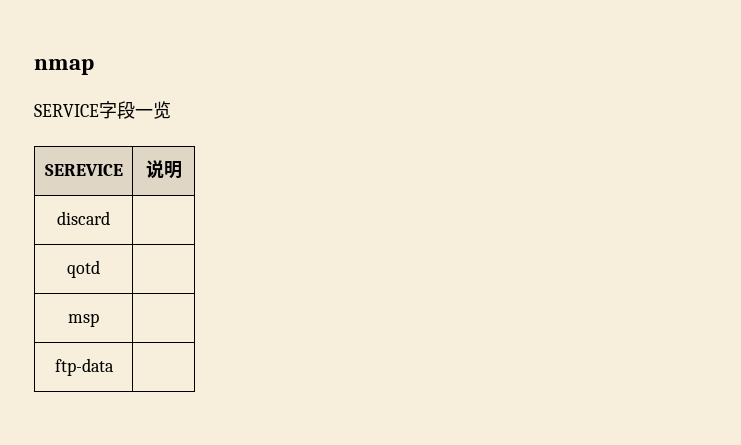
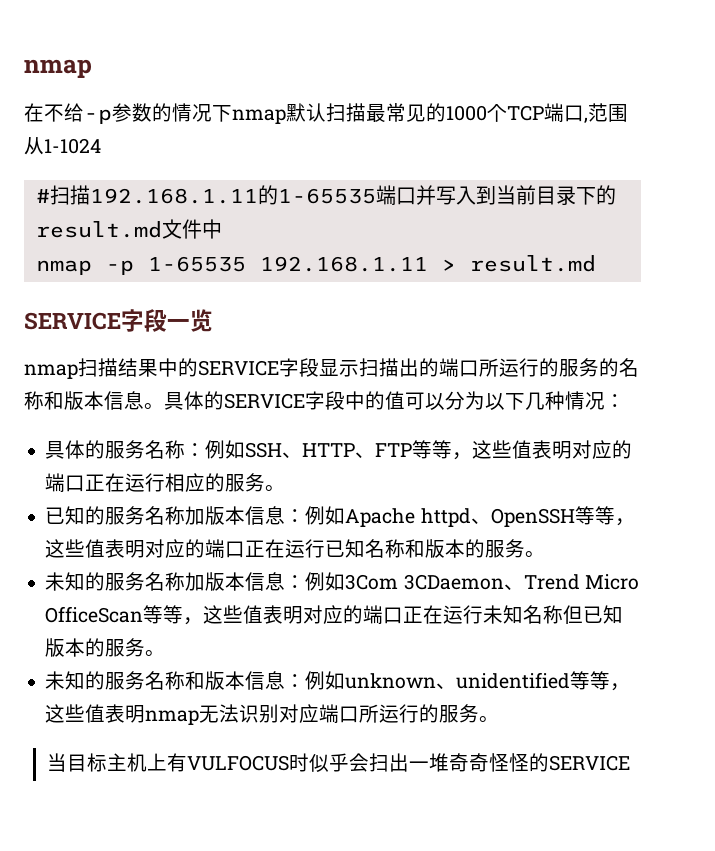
[34,101,171,119] [44,164,123,176] [145,160,182,179] [57,211,110,225] [67,260,100,278] [68,313,99,327] [54,358,114,376] SERVICE字段一览 // SEREVICE | 说明 // discard | // qotd | // msp | // ftp-data | -> [24,103,628,124] [24,137,101,155] [35,185,616,205] [35,219,222,239] [35,255,596,275] [24,309,213,332] [24,358,639,379] [24,391,625,410] [45,440,633,460] [45,473,286,492] [45,506,635,527] [45,539,546,558] [45,572,639,591] [45,605,624,625] [45,638,166,657] [45,671,631,691] [45,704,500,725] [46,753,630,772] 在不给-p参数的情况下nmap默认扫描最常见的1000个TCP端口,范围从1-1024 // #扫描192.168.1.11的1-65535端口并写入到当前目录下的result.md文件中 // nmap -p 1-65535 192.168.1.11 > result.md // SERVICE字段一览 // nmap扫描结果中的SERVICE字段显示扫描出的端口所运行的服务的名称和版本信息。具体的SERVICE字段中的值可以分为以下几种情况： // 具体的服务名称：例如SSH、HTTP、FTP等等，这些值表明对应的端口正在运行相应的服务。 // 已知的服务名称加版本信息：例如Apache httpd、OpenSSH等等，这些值表明对应的端口正在运行已知名称和版本的服务。 // 未知的服务名称加版本信息：例如3Com 3CDaemon、Trend Micro OfficeScan等等，这些值表明对应的端口正在运行未知名称但已知版本的服务。 // 未知的服务名称和版本信息：例如unknown、unidentified等等，这些值表明nmap无法识别对应端口所运行的服务。 // 当目标主机上有VULFOCUS时似乎会扫出一堆奇奇怪怪的SERVICE

